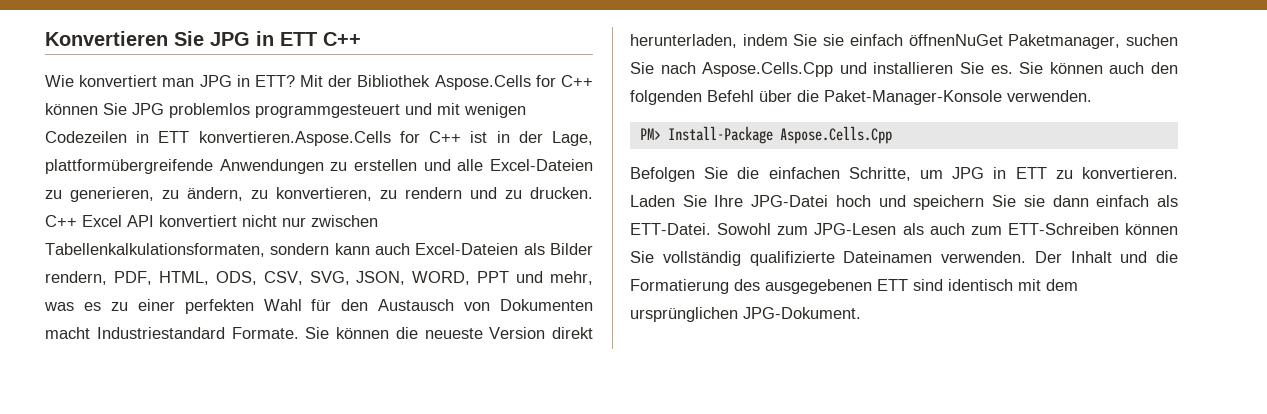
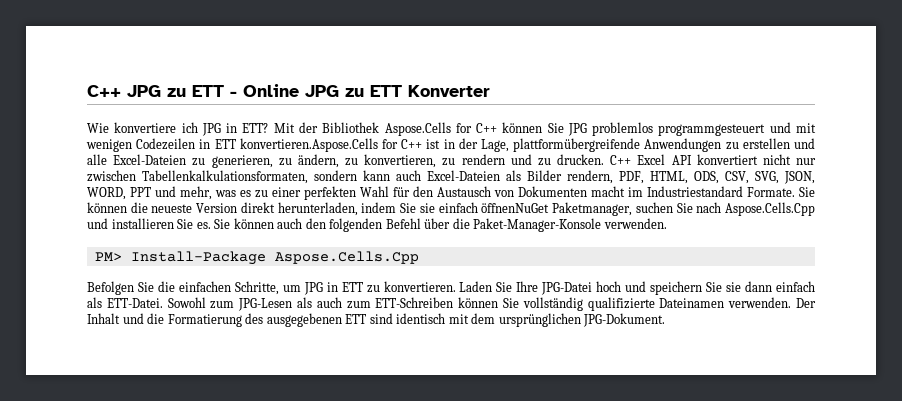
[45,31,361,46] Konvertieren Sie JPG in ETT C++ -> [87,84,490,97] C++ JPG zu ETT - Online JPG zu ETT Konverter
[79,75,195,87] konvertiert man -> [114,122,198,133] konvertiere ich
(90, 333) none -> [628,187,643,197] im

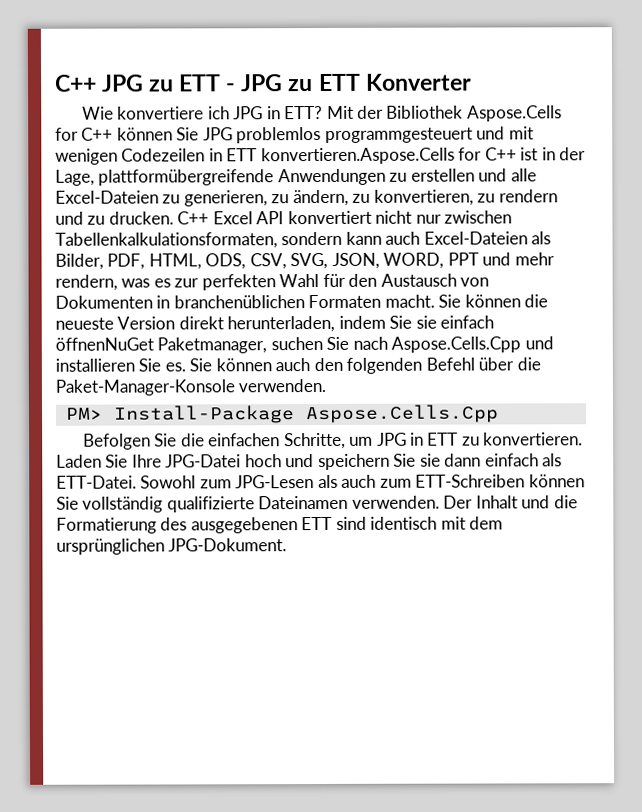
[243,84,299,97] Online -> (237, 87) none
[527,170,613,184] Bilder rendern, -> [55,253,104,270] Bilder,
[180,186,301,200] mehr, was es zu einer -> [514,252,555,266] [55,274,200,291] mehr rendern, was es zur
[591,186,795,197] macht im Industriestandard Formate. -> [156,294,435,309] in branchenüblichen Formaten macht.

